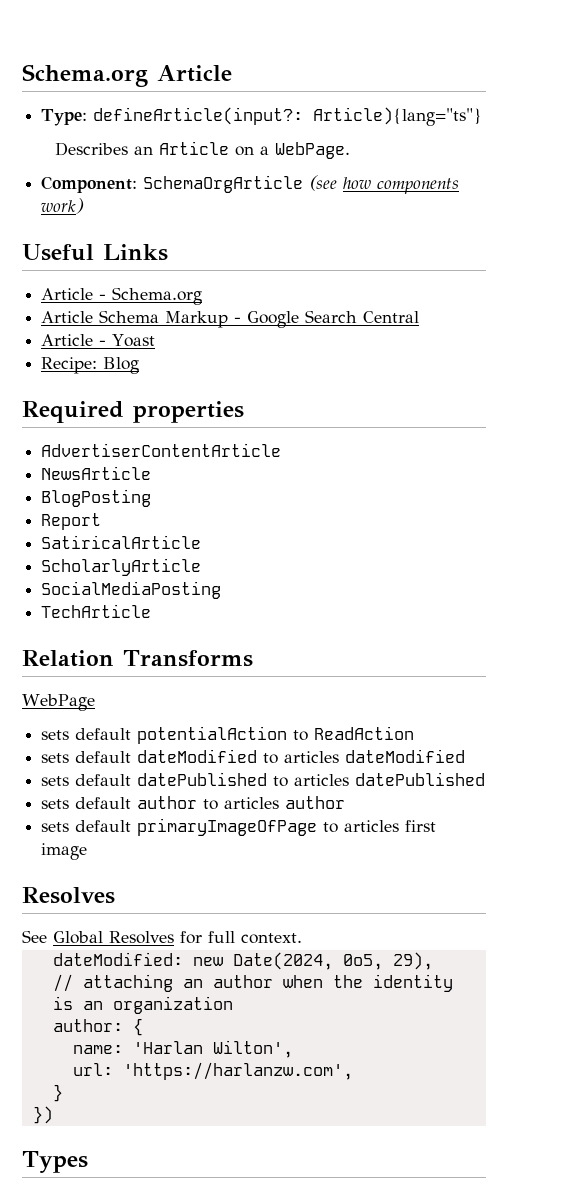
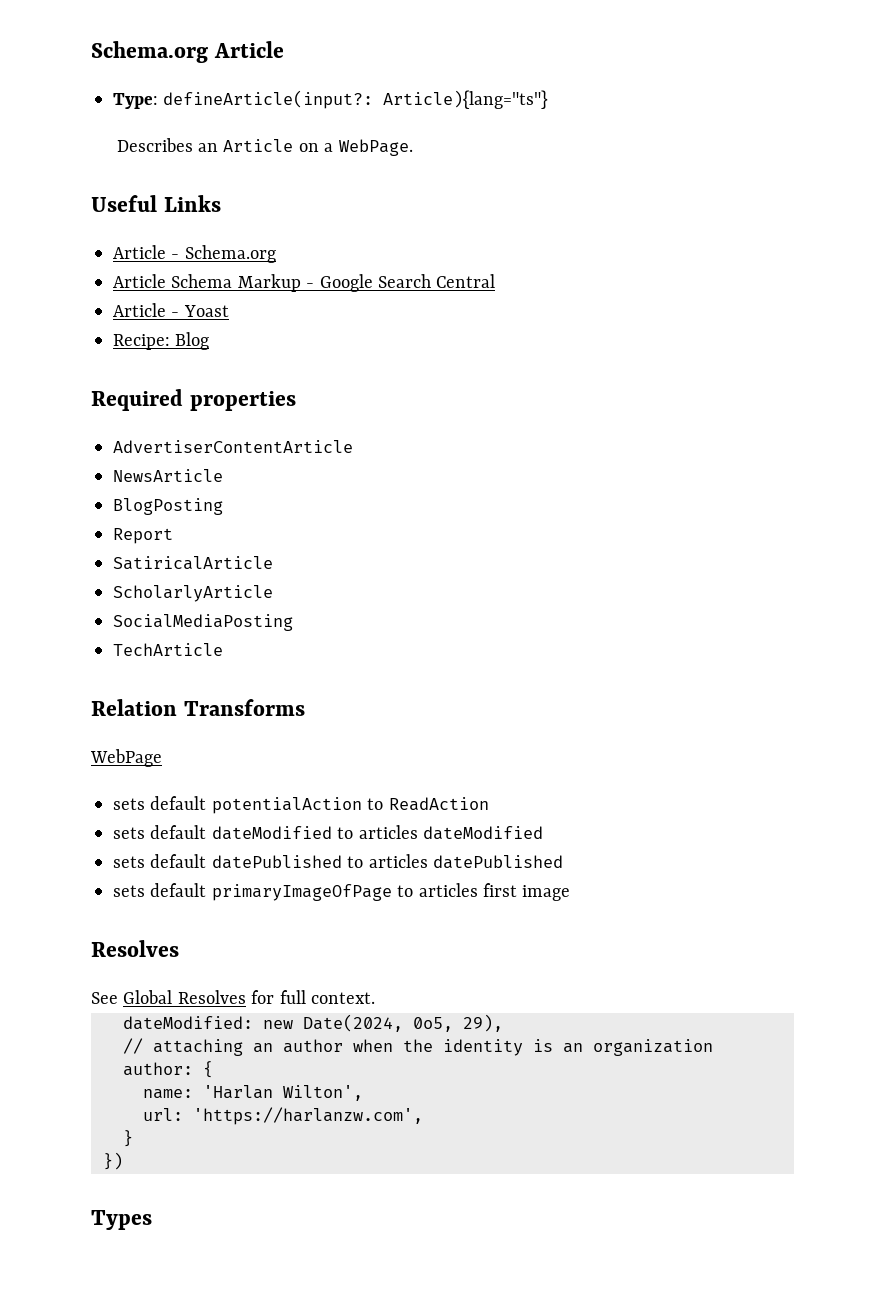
[41,175,460,194] [41,198,85,214] // Component: SchemaOrgArticle (see how components work) -> (413, 147) none
[41,796,346,810] // sets default author to articles author -> (563, 862) none

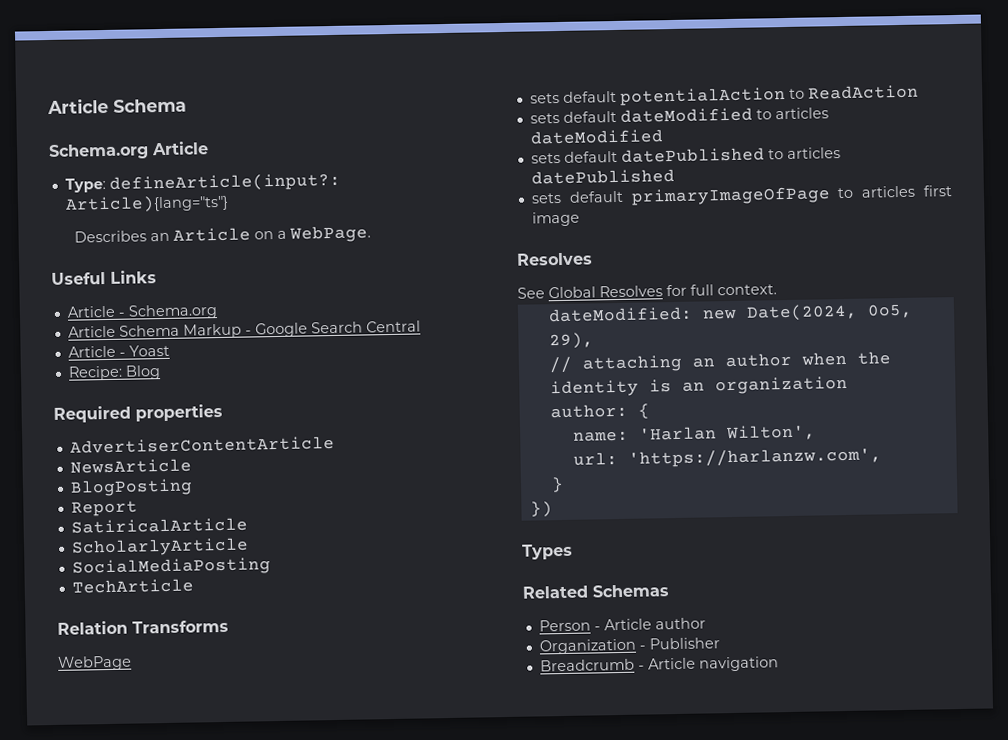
(91, 52) none -> [47,97,187,115] Article Schema //
(152, 1220) none -> [522,584,670,599] [538,617,706,632] [538,637,720,655] [539,656,779,672] // Related Schemas // Person - Article author // Organization - Publisher // Breadcrumb - Article navigation

